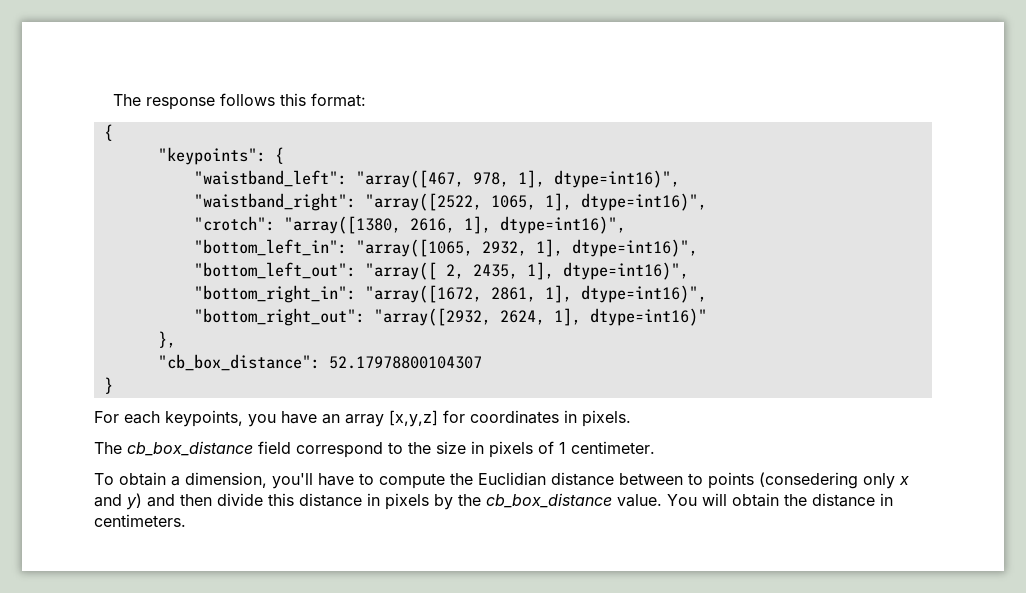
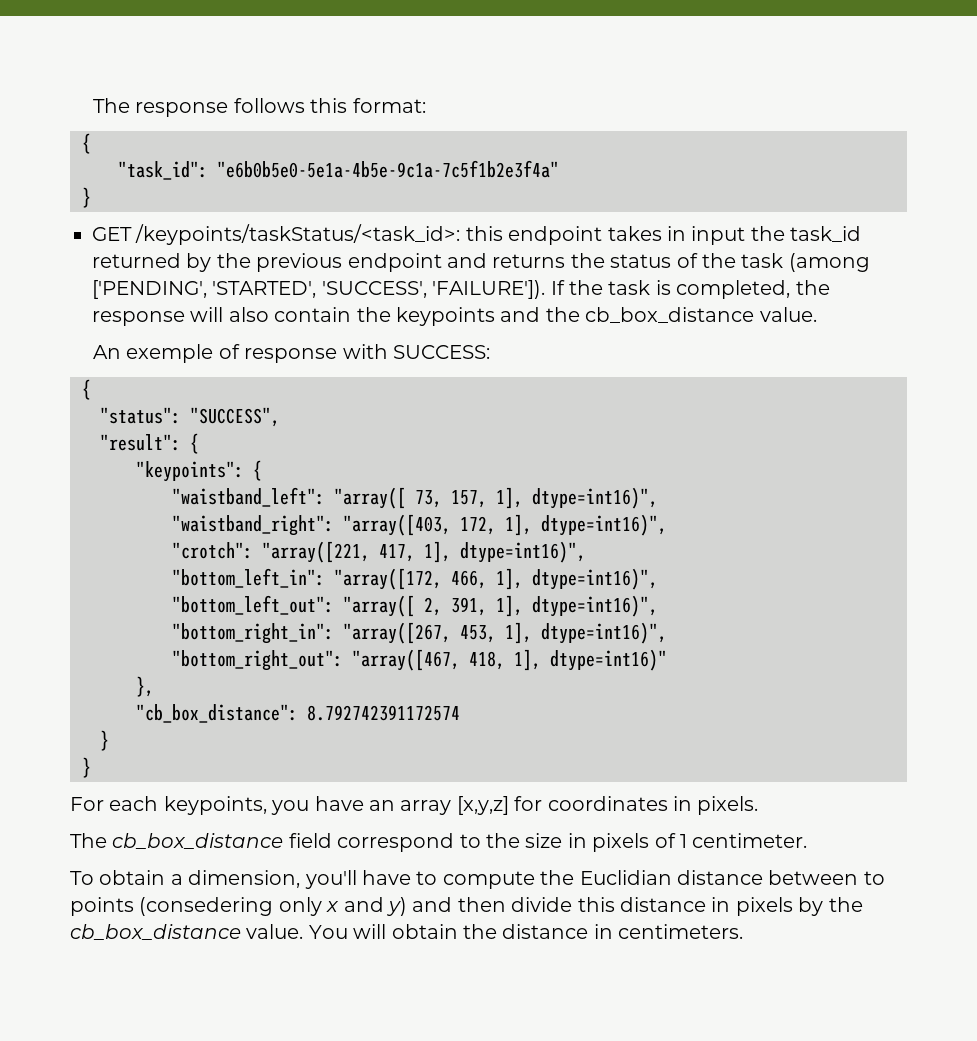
(113, 132) none -> [118,160,559,180] [82,187,91,208] [92,224,862,245] [92,253,870,272] [92,280,830,299] [92,307,817,326] [92,344,490,363] [82,379,91,400] [100,407,280,427] [100,433,199,454] // "task_id": "e6b0b5e0-5e1a-4b5e-9c1a-7c5f1b2e3f4a" // } // GET /keypoints/taskStatus/<task_id>: this endpoint takes in input the task_id returned by the previous endpoint and returns the status of the task (among ['PENDING', 'STARTED', 'SUCCESS', 'FAILURE']). If the task is completed, the response will also contain the keypoints and the cb_box_distance value. // An exemple of response with SUCCESS: // { // "status": "SUCCESS", // "result": {
[355,170,509,188] "array([467, 978, -> [334,487,487,509] "array([ 73, 157,
[364,193,536,211] "array([2522, 1065, -> [343,514,496,536] "array([403, 172,
[283,216,455,234] "array([1380, 2616, -> [262,541,415,563] "array([221, 417,
[355,239,527,257] "array([1065, 2932, -> [334,568,487,590] "array([172, 466,
[472,264,518,279] 2435, -> [451,597,487,616] 391,
[364,285,536,303] "array([1672, 2861, -> [343,622,496,644] "array([267, 453,
[373,308,545,326] "array([2932, 2624, -> [352,649,505,671] "array([467, 418,
[328,356,482,369] 52.17978800104307 -> [307,705,460,721] [100,730,109,751] 8.792742391172574 // }

